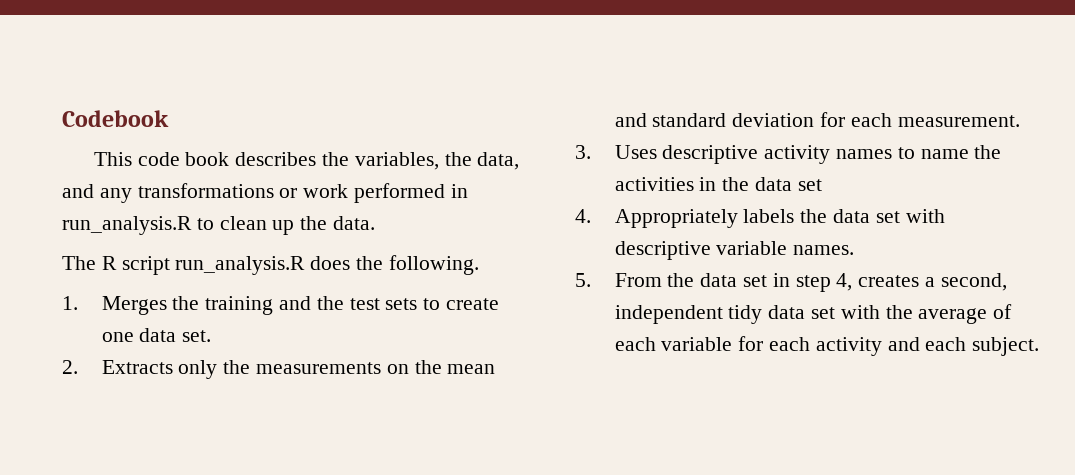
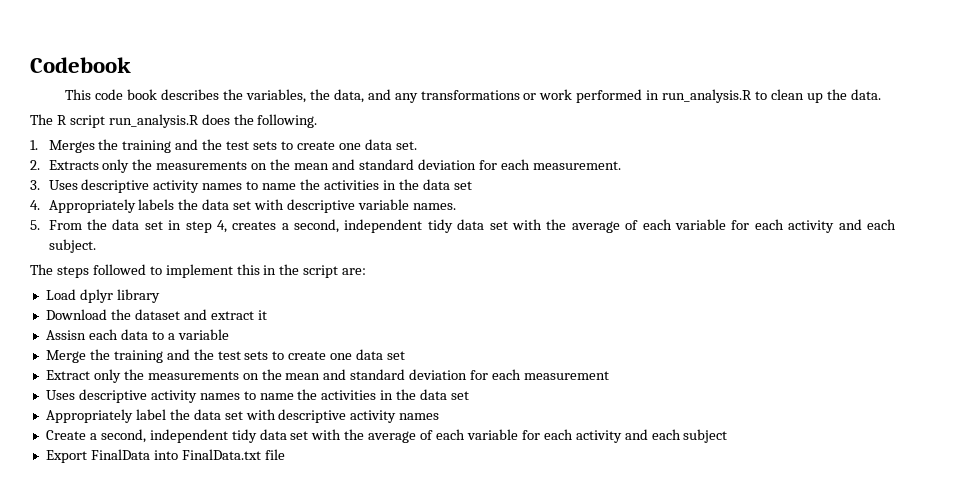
(1040, 346) none -> [30,264,367,278] [45,289,160,303] [45,309,267,320] [45,329,229,340] [45,349,406,363] [45,369,609,383] [45,389,470,403] [45,409,440,423] [45,429,728,443] [45,449,285,463] // The steps followed to implement this in the script are: // Load dplyr library // Download the dataset and extract it // Assisn each data to a variable // Merge the training and the test sets to create one data set // Extract only the measurements on the mean and standard deviation for each measurement // Uses descriptive activity names to name the activities in the data set // Appropriately label the data set with descriptive activity names // Create a second, independent tidy data set with the average of each variable for each activity and each subject // Export FinalData into FinalData.txt file

